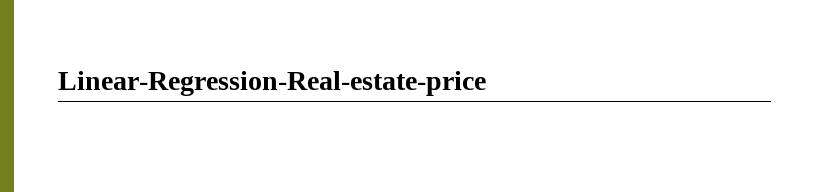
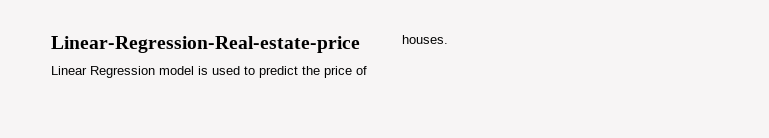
(486, 83) none -> [51,66,367,78] [402,35,448,44] // Linear Regression model is used to predict the price of houses.

